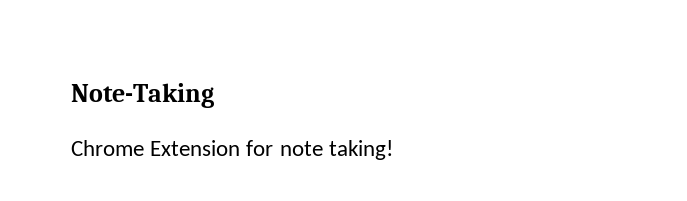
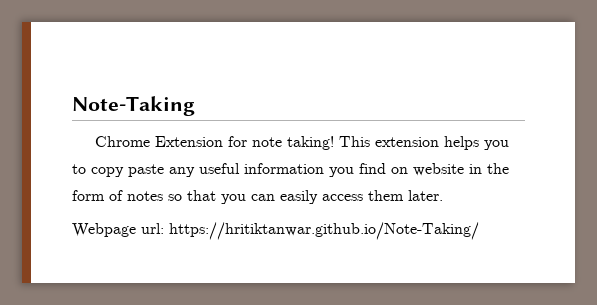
(393, 150) none -> [339,136,510,150] [72,163,509,177] [72,190,443,204] [72,222,479,240] This extension helps you to copy paste any useful information you find on website in the form of notes so that you can easily access them later. // Webpage url: https://hritiktanwar.github.io/Note-Taking/

